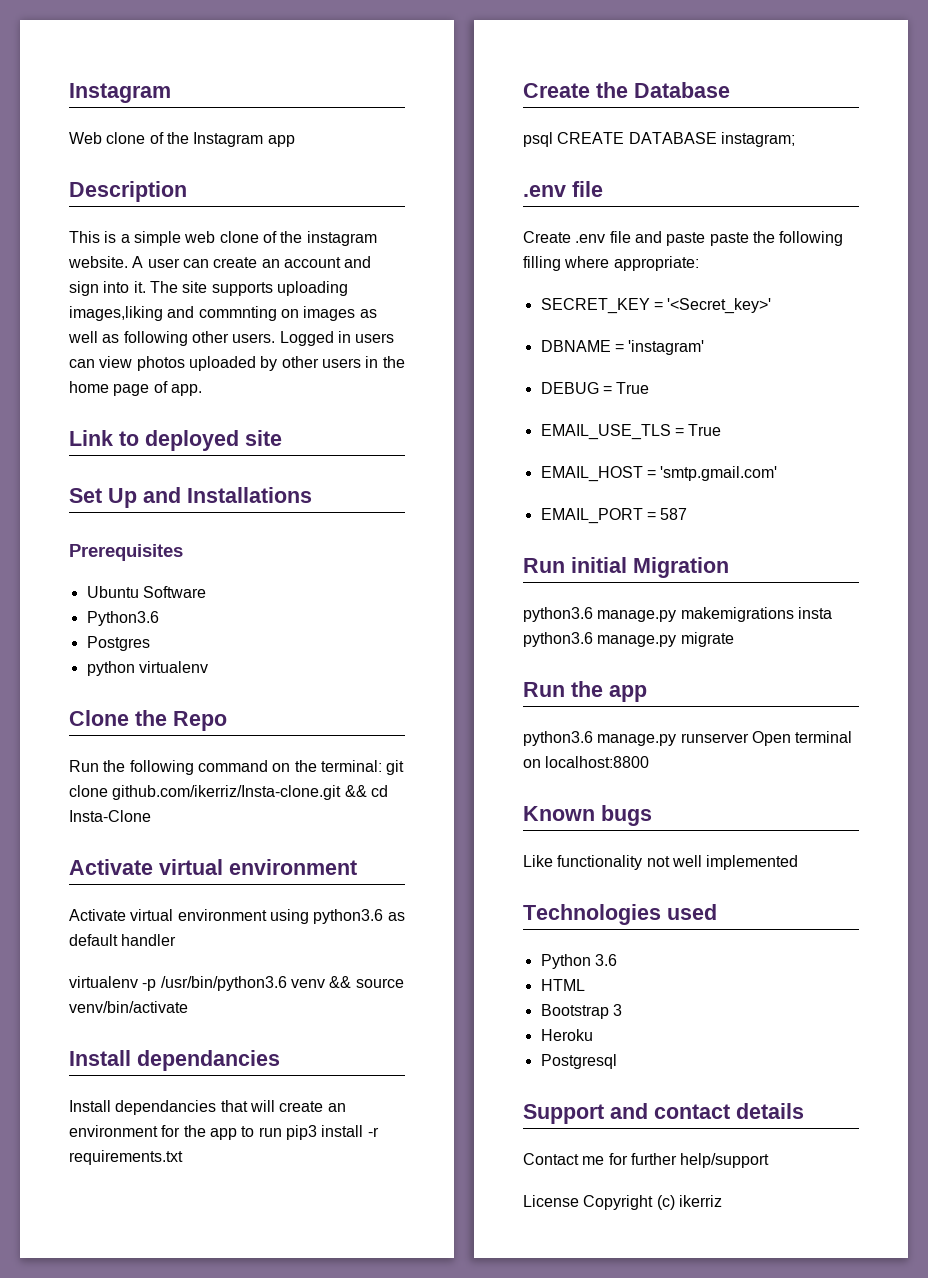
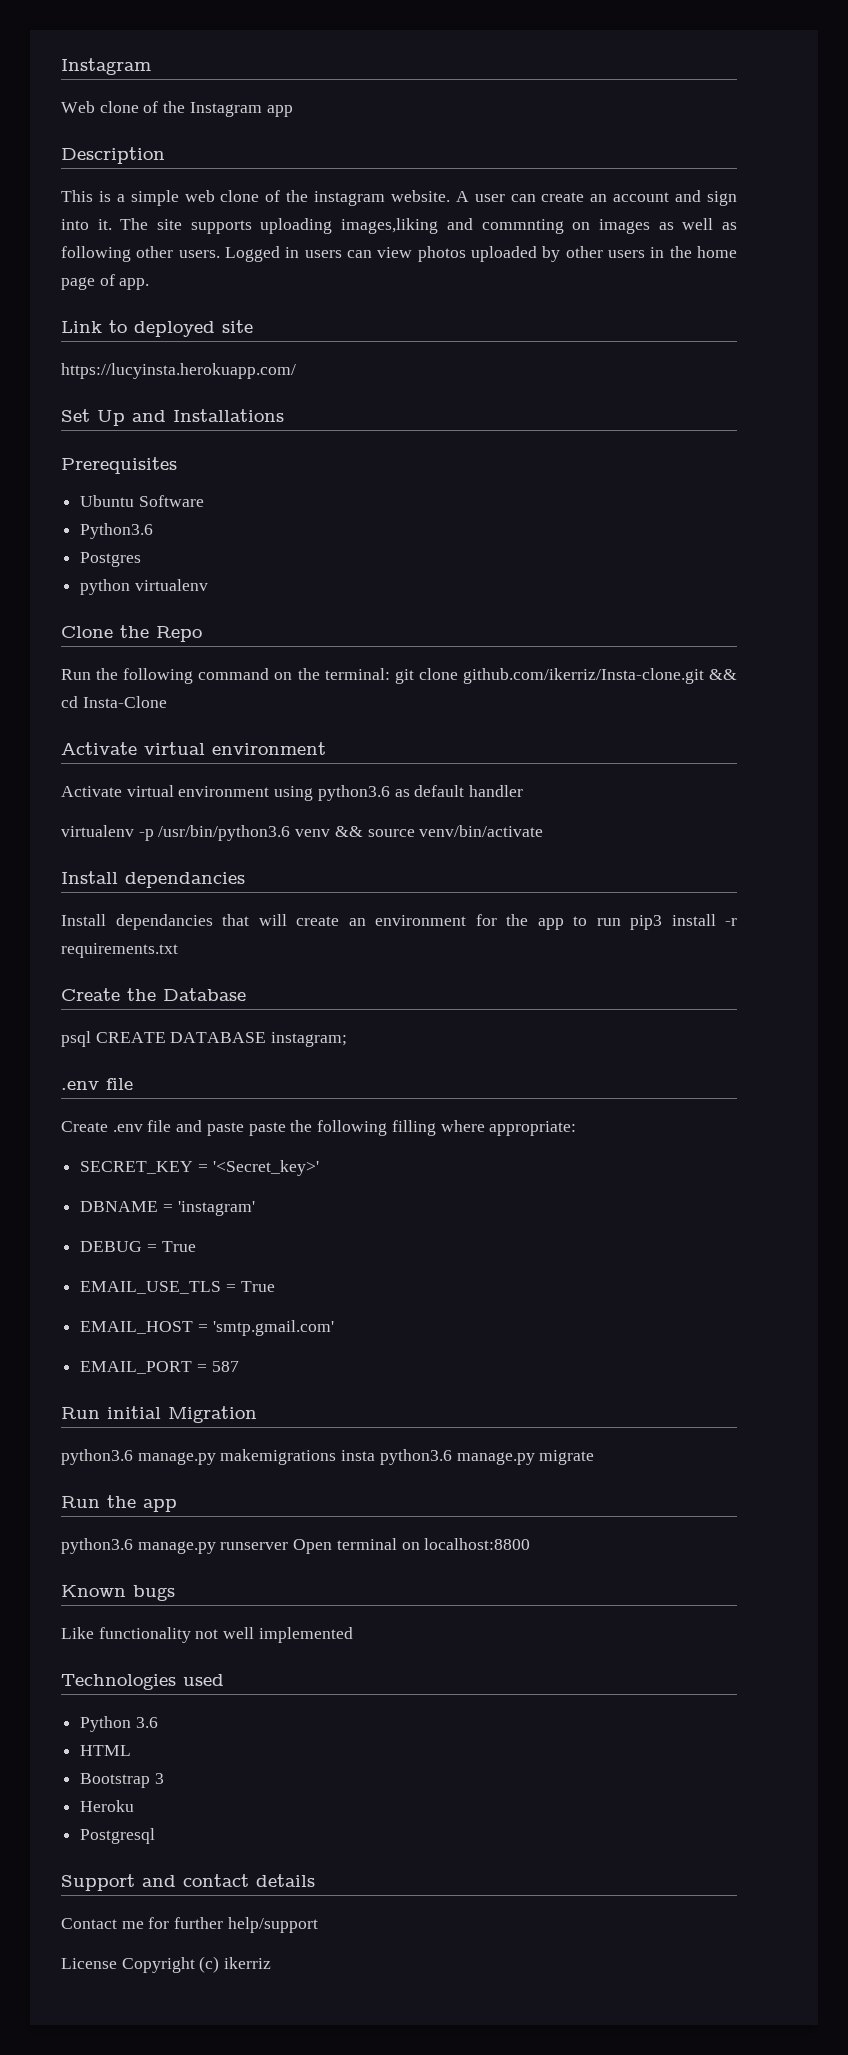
(282, 438) none -> [61,363,296,379] // https://lucyinsta.herokuapp.com/

